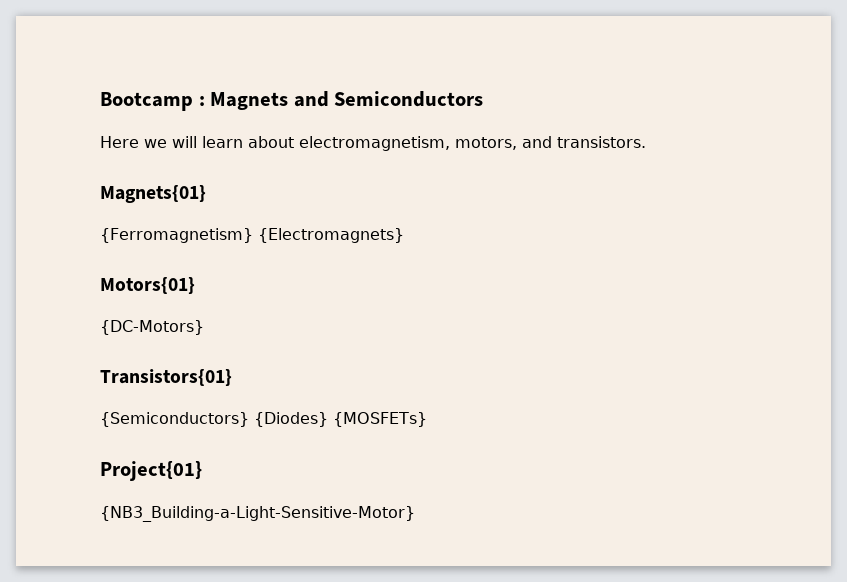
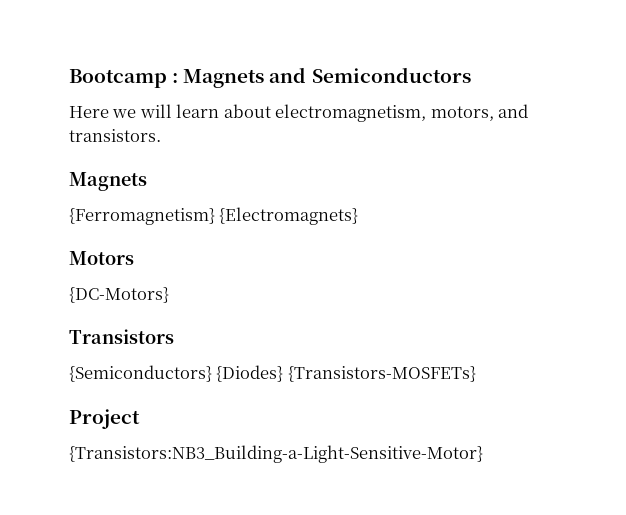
[100,185,206,203] Magnets{01} -> [69,172,147,191] Magnets
[100,277,195,294] Motors{01} -> [69,251,134,265] Motors
[100,369,232,386] Transistors{01} -> [69,329,174,344] Transistors
[333,412,427,427] [100,461,202,481] [100,506,415,522] {MOSFETs} // Project{01} // {NB3_Building-a-Light-Sensitive-Motor} -> [287,366,476,382] [69,409,140,429] [69,445,483,463] {Transistors-MOSFETs} // Project // {Transistors:NB3_Building-a-Light-Sensitive-Motor}

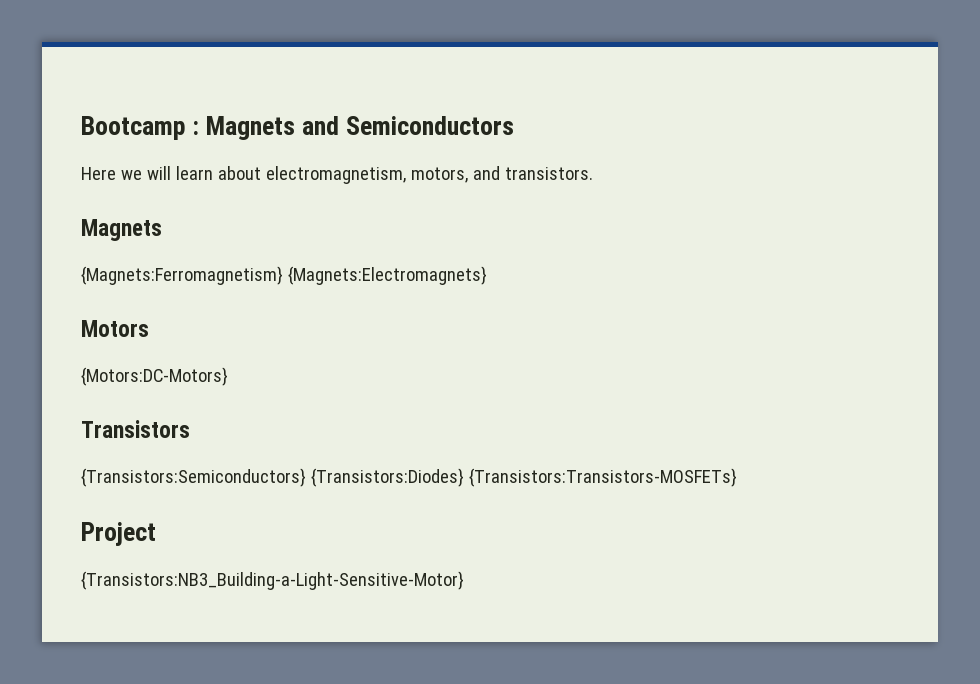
[69,207,359,225] {Ferromagnetism} {Electromagnets} -> [81,266,487,285] {Magnets:Ferromagnetism} {Magnets:Electromagnets}
[69,287,169,303] {DC-Motors} -> [81,367,228,386] {Motors:DC-Motors}
[69,365,476,382] {Semiconductors} {Diodes} {Transistors-MOSFETs} -> [81,468,737,487] {Transistors:Semiconductors} {Transistors:Diodes} {Transistors:Transistors-MOSFETs}

